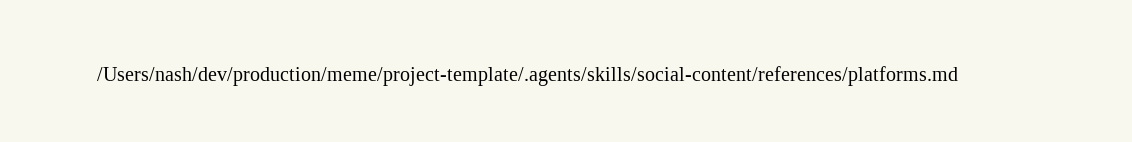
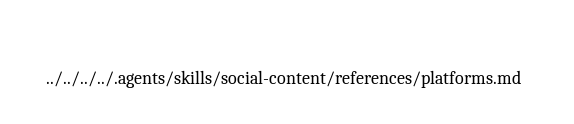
[97,66,958,86] /Users/nash/dev/production/meme/project-template/.agents/skills/social-content/references/platforms.md -> [46,70,521,88] ../../../../.agents/skills/social-content/references/platforms.md

